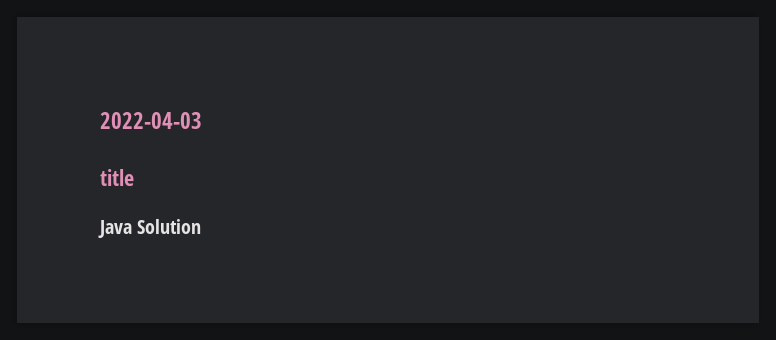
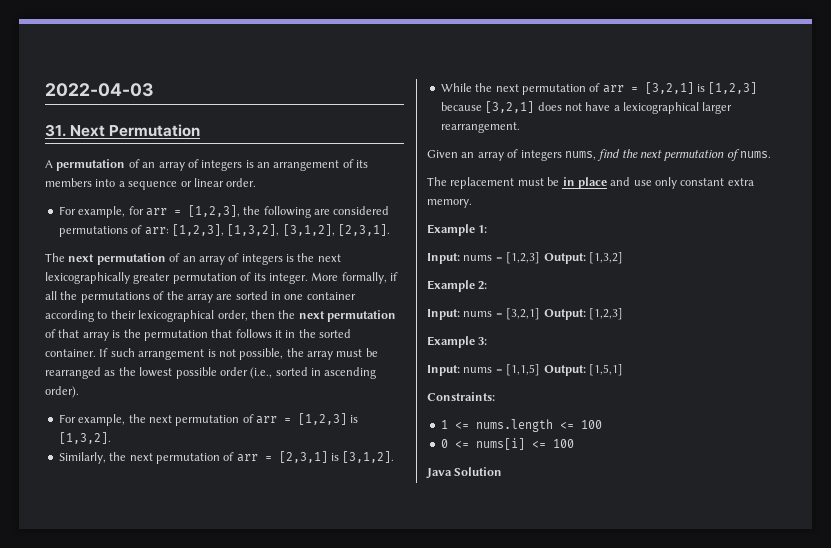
[100,169,134,186] title -> [45,124,201,137] [45,159,369,171] [45,178,257,190] [58,205,390,218] [58,224,390,237] [45,253,341,265] [45,272,398,284] [45,291,356,303] [45,310,396,322] [45,329,352,341] [45,348,378,360] [45,367,377,379] [45,386,79,398] [58,413,359,426] [58,432,111,444] [58,451,395,464] [440,82,758,95] [440,101,733,114] [440,122,520,133] [427,149,772,161] [427,177,754,189] [427,199,472,208] [427,224,488,236] [427,252,623,264] [427,280,488,292] [427,308,623,320] [427,336,488,348] [427,364,623,376] [427,392,495,401] [440,419,602,432] [440,438,574,450] 31. Next Permutation // A permutation of an array of integers is an arrangement of its members into a sequence or linear order. // For example, for arr = [1,2,3], the following are considered permutations of arr: [1,2,3], [1,3,2], [3,1,2], [2,3,1]. // The next permutation of an array of integers is the next lexicographically greater permutation of its integer. More formally, if all the permutations of the array are sorted in one container according to their lexicographical order, then the next permutation of that array is the permutation that follows it in the sorted container. If such arrangement is not possible, the array must be rearranged as the lowest possible order (i.e., sorted in ascending order). // For example, the next permutation of arr = [1,2,3] is [1,3,2]. // Similarly, the next permutation of arr = [2,3,1] is [3,1,2]. // While the next permutation of arr = [3,2,1] is [1,2,3] because [3,2,1] does not have a lexicographical larger rearrangement. // Given an array of integers nums, find the next permutation of nums. // The replacement must be in place and use only constant extra memory. // Example 1: // Input: nums = [1,2,3] Output: [1,3,2] // Example 2: // Input: nums = [3,2,1] Output: [1,2,3] // Example 3: // Input: nums = [1,1,5] Output: [1,5,1] // Constraints: // 1 <= nums.length <= 100 // 0 <= nums[i] <= 100

